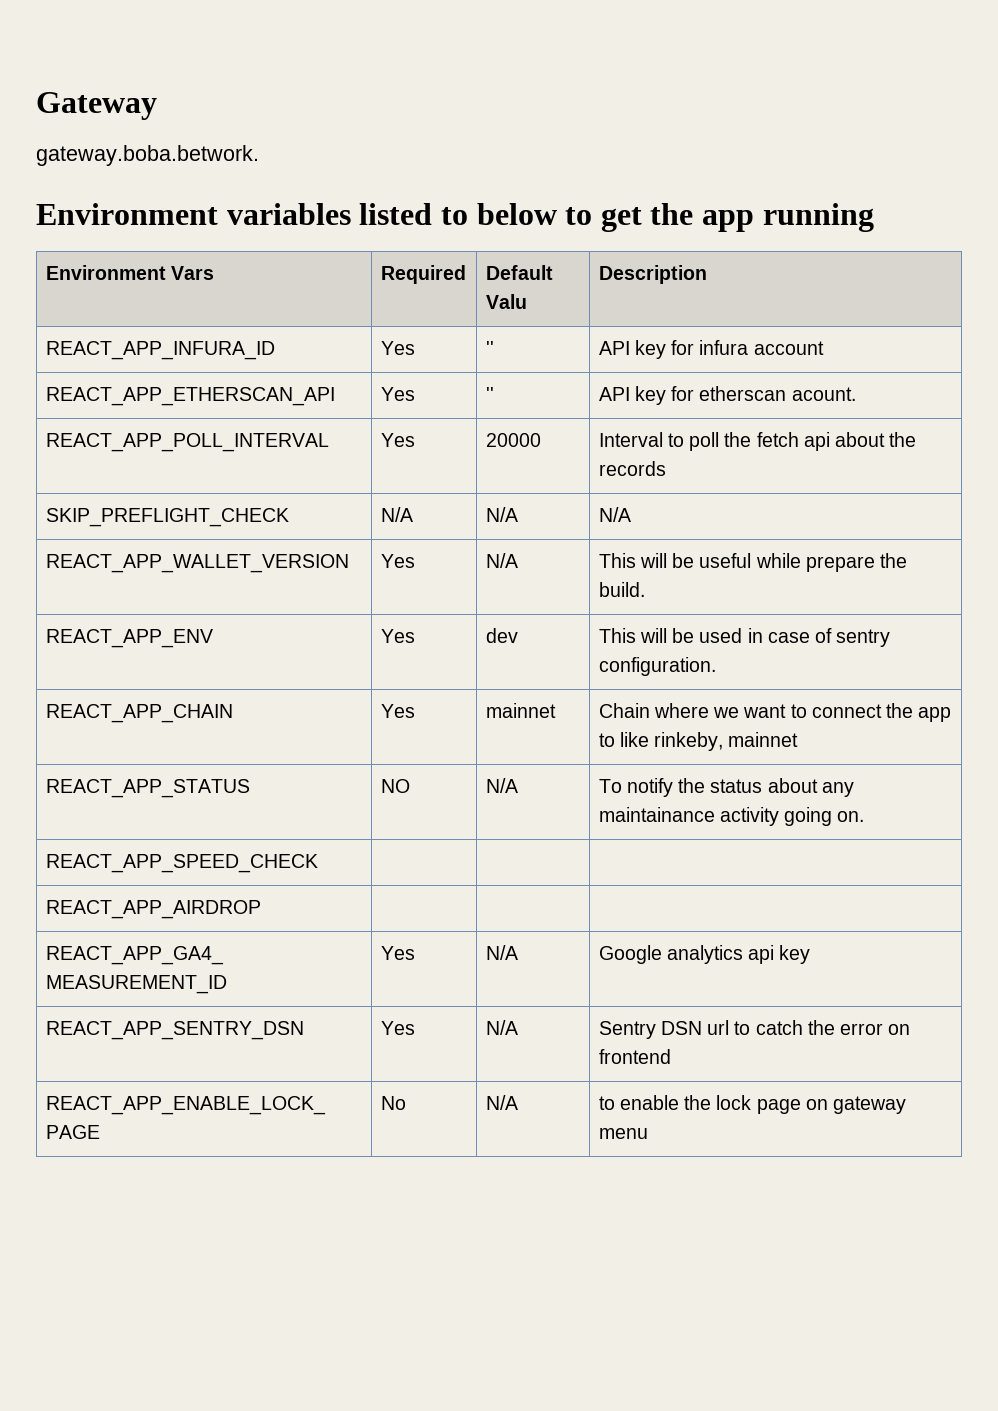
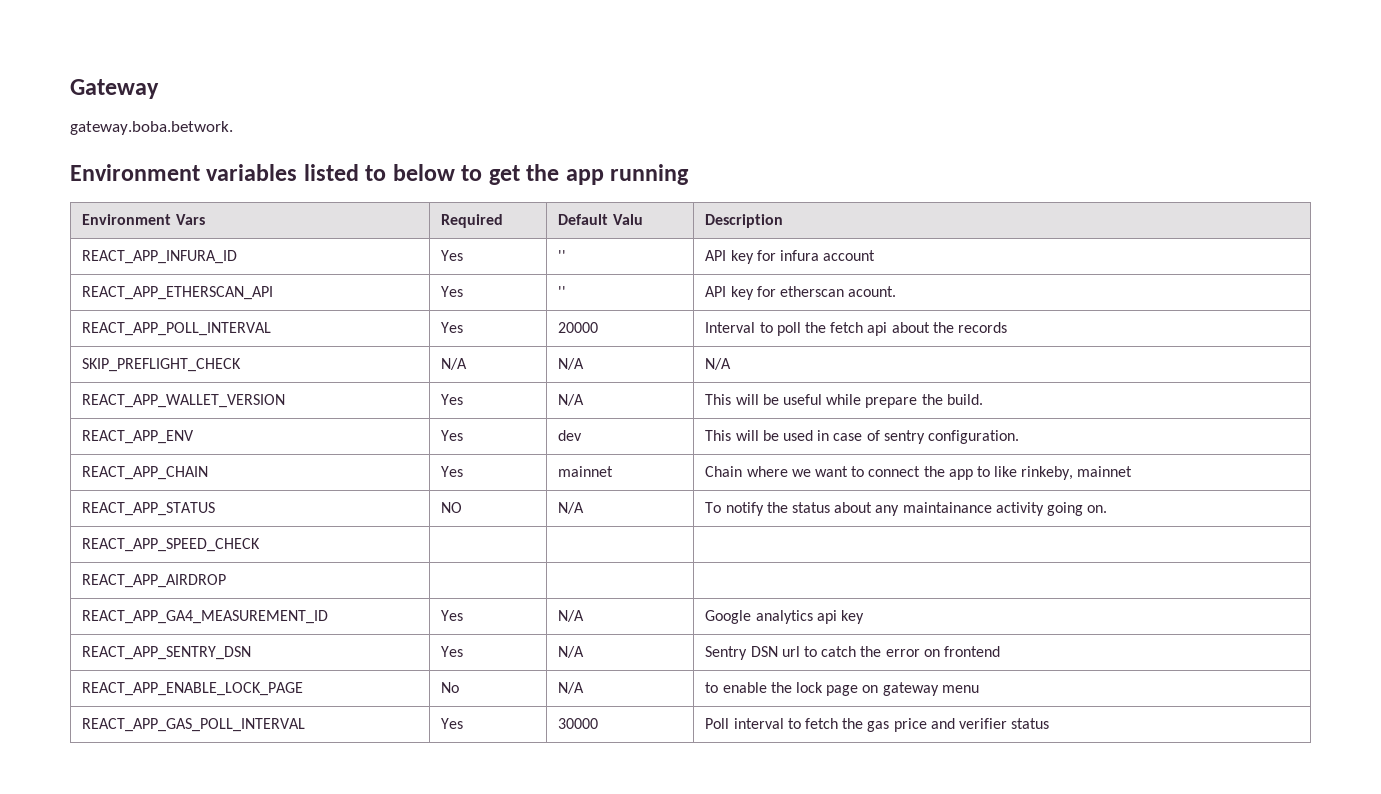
(648, 1133) none -> [82,718,306,732] [441,718,464,729] [558,718,599,729] [705,718,1050,732] // REACT_APP_GAS_POLL_INTERVAL | Yes | 30000 | Poll interval to fetch the gas price and verifier status

